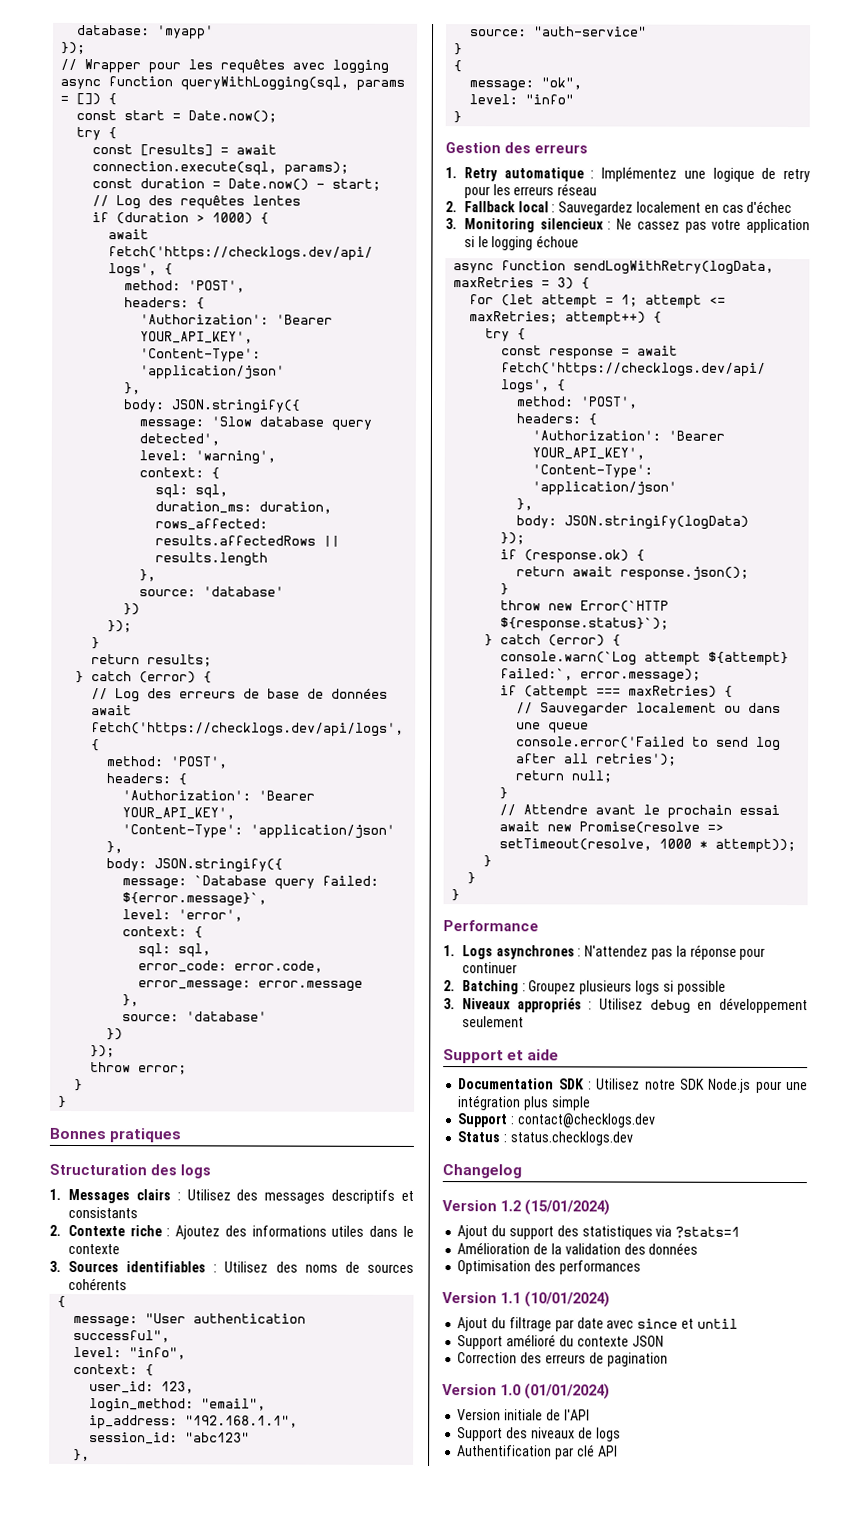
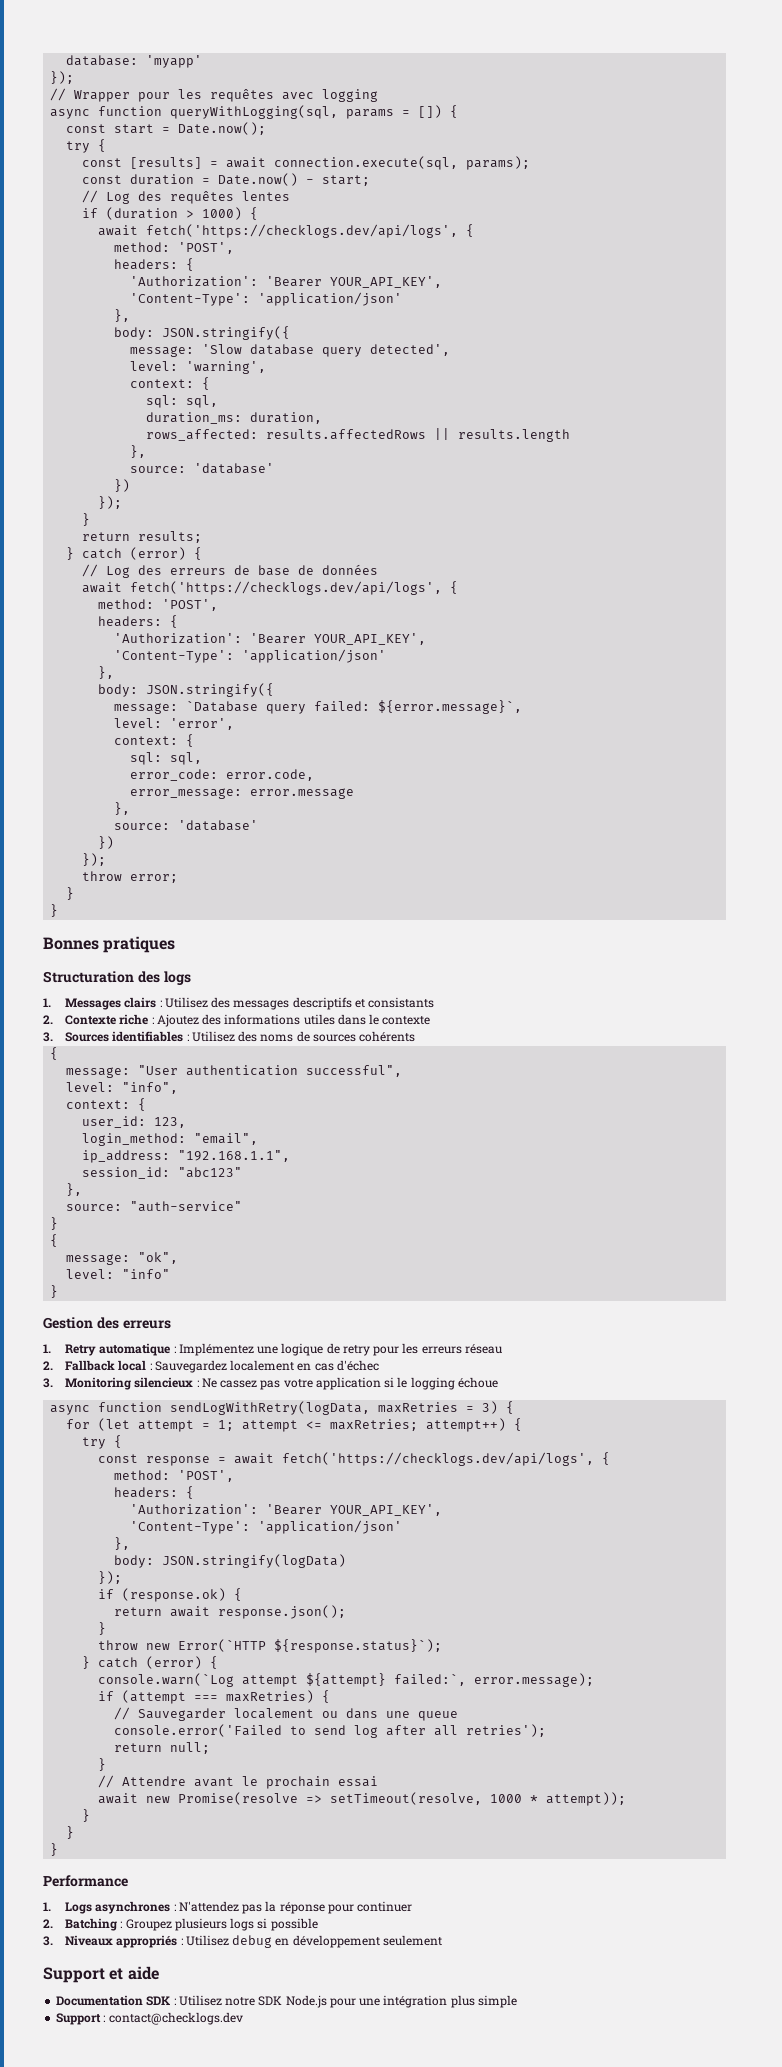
[457,1131,633,1146] [442,1164,522,1179] [442,1199,610,1216] [457,1225,741,1240] [457,1242,699,1255] [457,1260,641,1275] [442,1291,610,1308] [457,1317,738,1332] [457,1334,664,1350] [457,1352,668,1367] [442,1383,610,1400] [457,1409,590,1421] [457,1427,621,1442] [457,1444,618,1460] // Status : status.checklogs.dev // Changelog // Version 1.2 (15/01/2024) // Ajout du support des statistiques via ?stats=1 // Amélioration de la validation des données // Optimisation des performances // Version 1.1 (10/01/2024) // Ajout du filtrage par date avec since et until // Support amélioré du contexte JSON // Correction des erreurs de pagination // Version 1.0 (01/01/2024) // Version initiale de l'API // Support des niveaux de logs // Authentification par clé API -> (243, 2018) none

